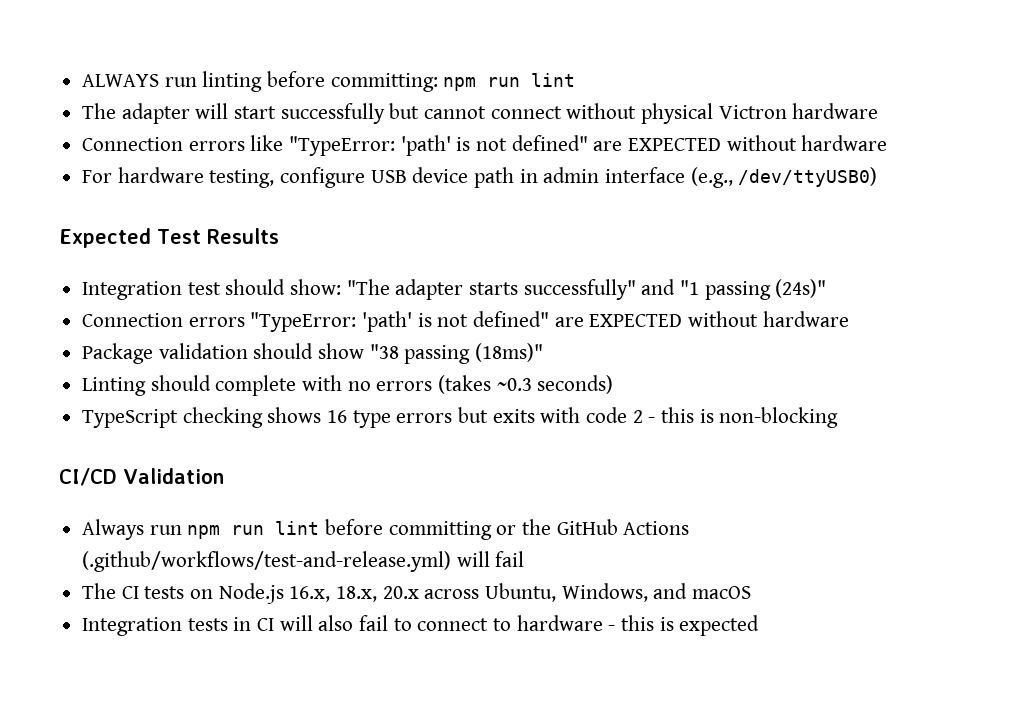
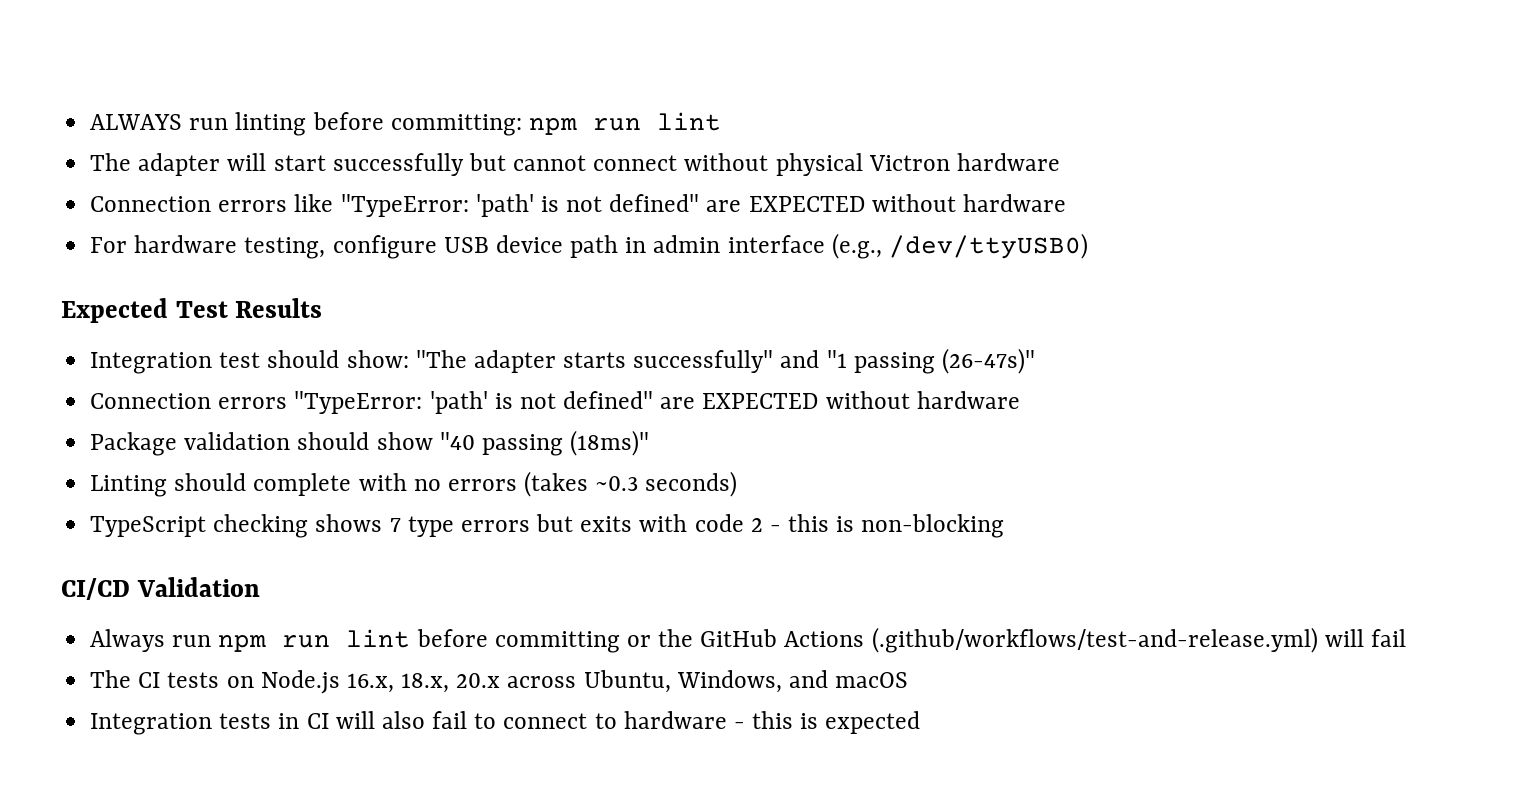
[775,279,827,298] (24s)" -> [941,348,1035,374] (26-47s)"
[369,344,399,359] "38 -> [439,432,475,450] "40
[327,410,348,423] 16 -> [389,518,401,532] 7

